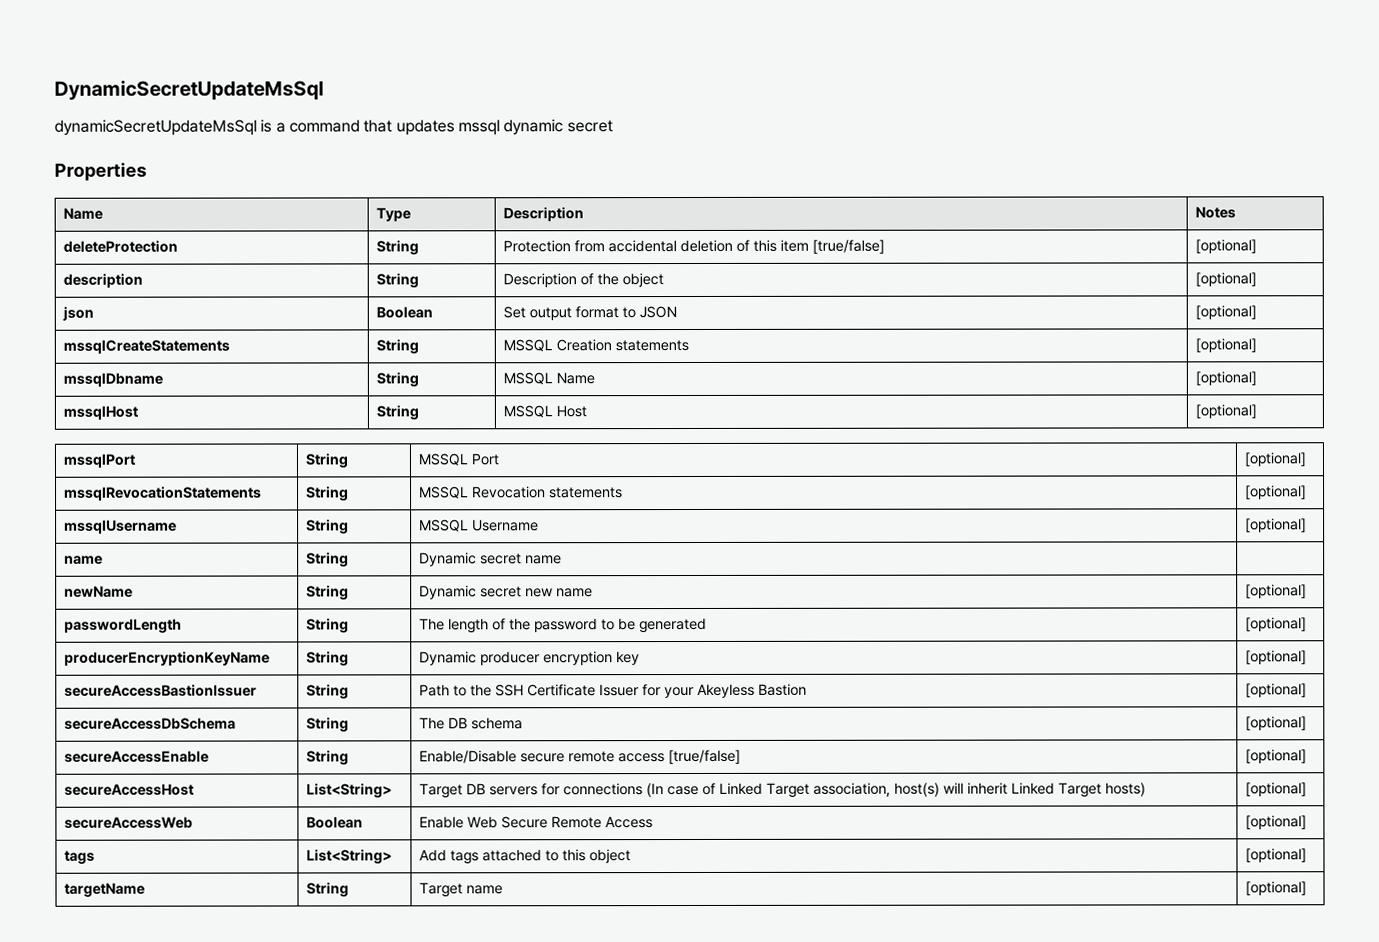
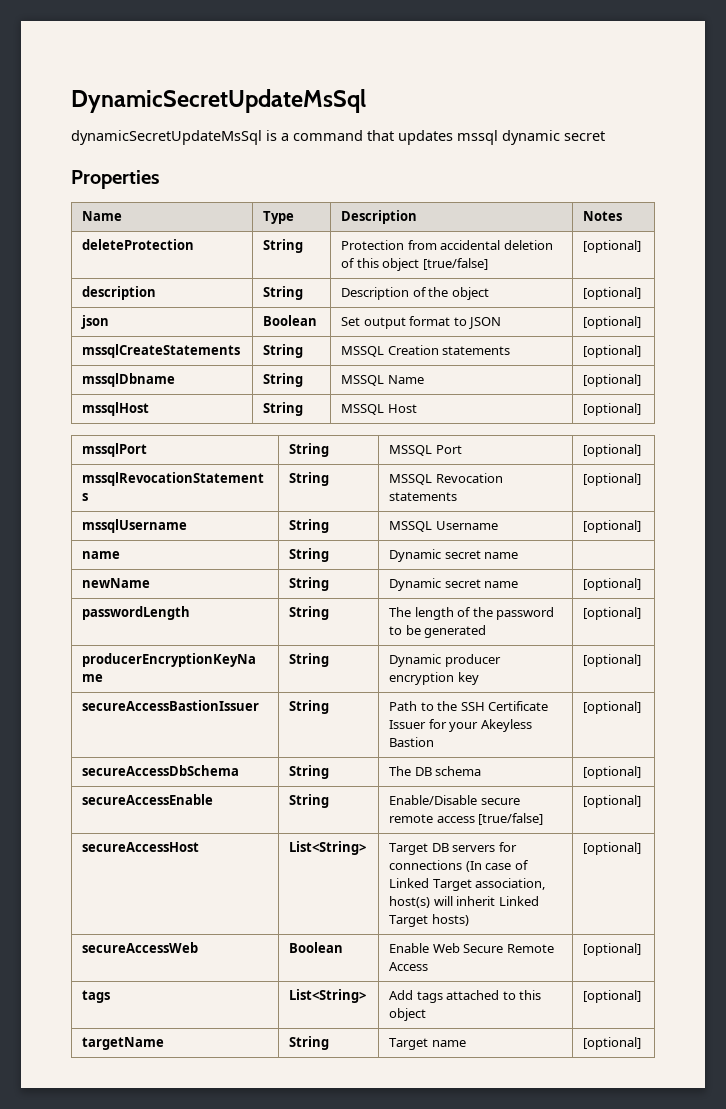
[779,239,809,252] item -> [382,258,420,271] object
[524,588,553,598] new -> (481, 583) none

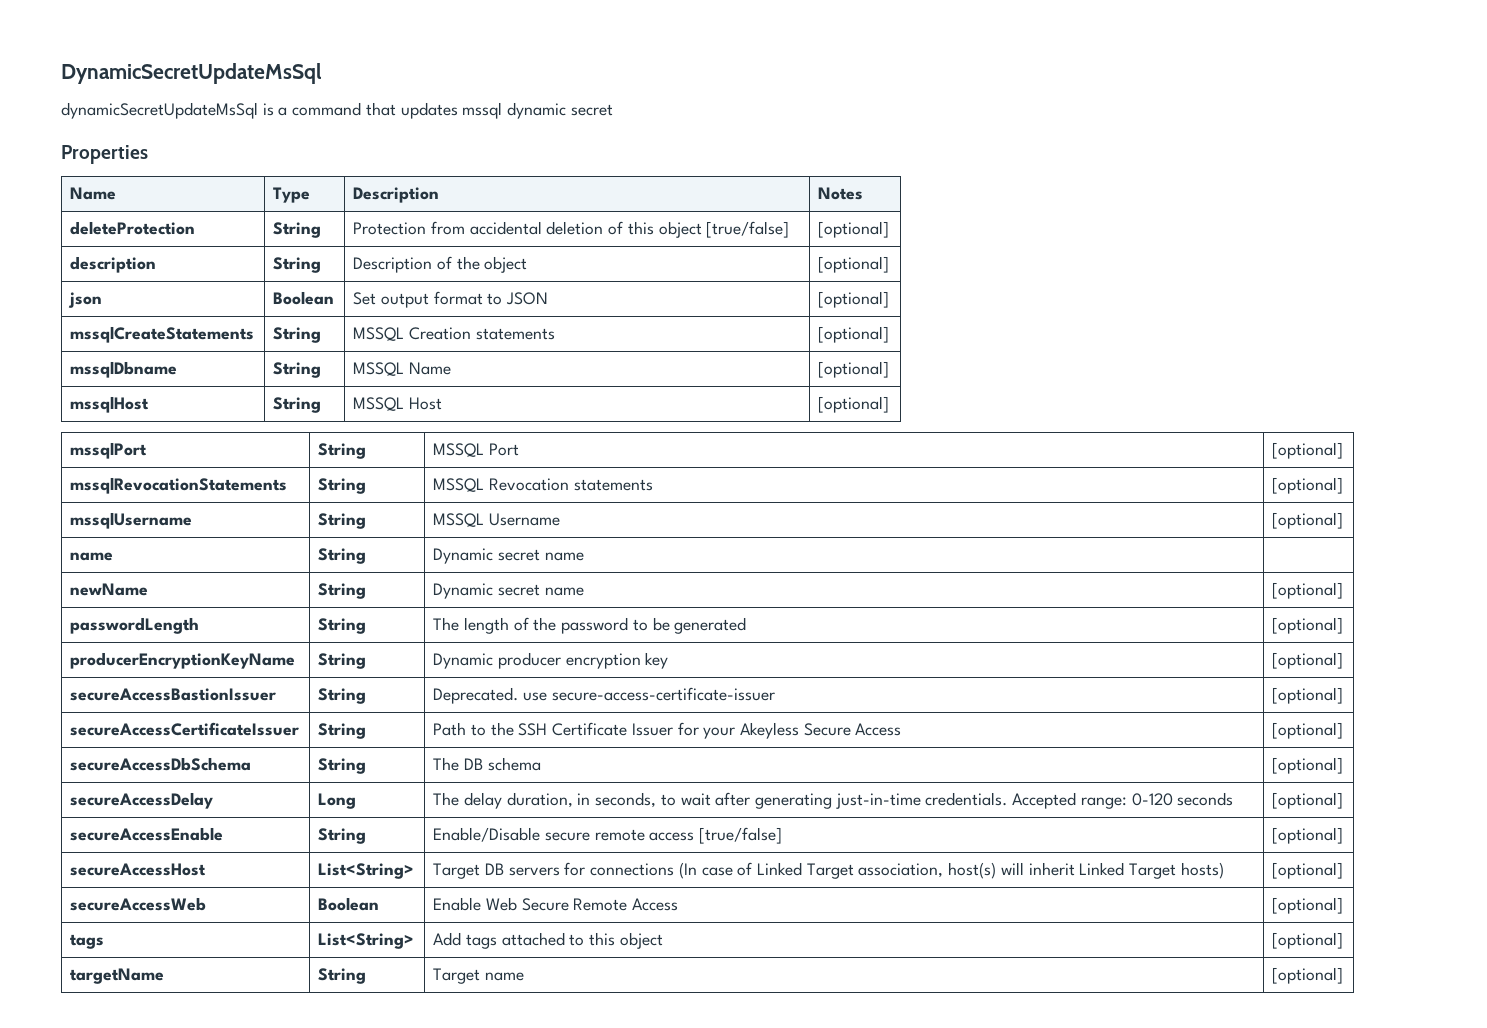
(330, 707) none -> [433,687,775,704] [1272,687,1344,704] [70,722,300,736] [318,723,367,739] | Deprecated. use secure-access-certificate-issuer | [optional] // secureAccessCertificateIssuer | String
[389,737,435,747] Bastion -> [803,723,902,736] Secure Access
(642, 772) none -> [70,792,214,809] [318,793,357,809] [433,792,1234,809] [1272,792,1344,809] // secureAccessDelay | Long | The delay duration, in seconds, to wait after generating just-in-time credentials. Accepted range: 0-120 seconds | [optional]

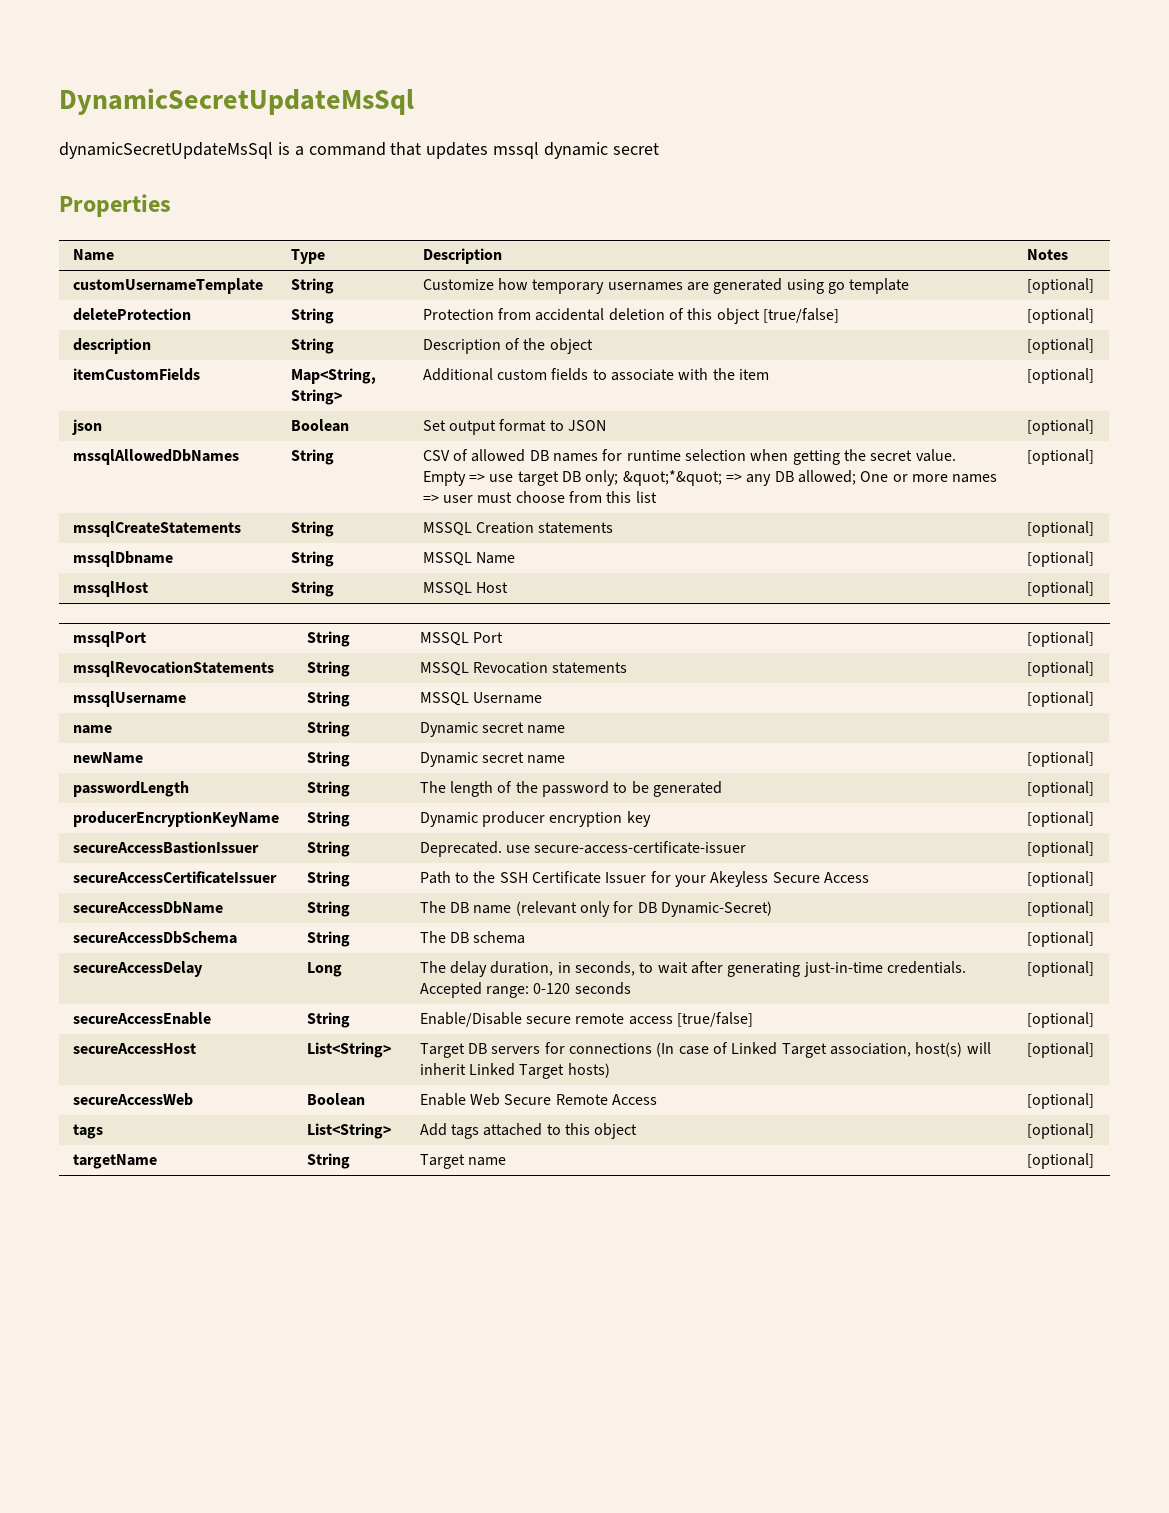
(864, 193) none -> [72,278,263,294] [290,278,334,294] [422,278,910,294] [1026,278,1094,294] // customUsernameTemplate | String | Customize how temporary usernames are generated using go template | [optional]
(890, 264) none -> [72,368,200,381] [290,368,376,384] [290,389,342,405] [422,368,770,381] [1026,368,1094,384] // itemCustomFields | Map<String, String> | Additional custom fields to associate with the item | [optional]
(890, 299) none -> [72,449,239,465] [290,449,334,465] [422,449,956,465] [422,470,998,486] [422,491,657,503] [1026,449,1094,465] // mssqlAllowedDbNames | String | CSV of allowed DB names for runtime selection when getting the secret value. Empty => use target DB only; &quot;*&quot; => any DB allowed; One or more names => user must choose from this list | [optional]
(1344, 730) none -> [72,901,223,914] [306,901,350,917] [419,901,773,917] [1026,901,1094,917] // secureAccessDbName | String | The DB name (relevant only for DB Dynamic-Secret) | [optional]

